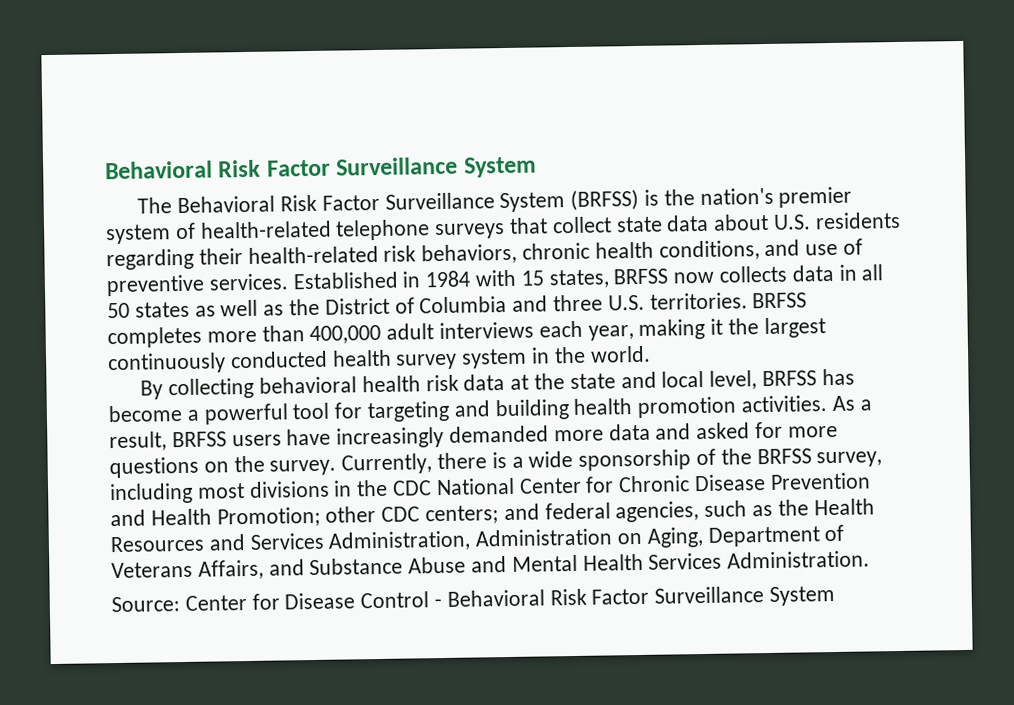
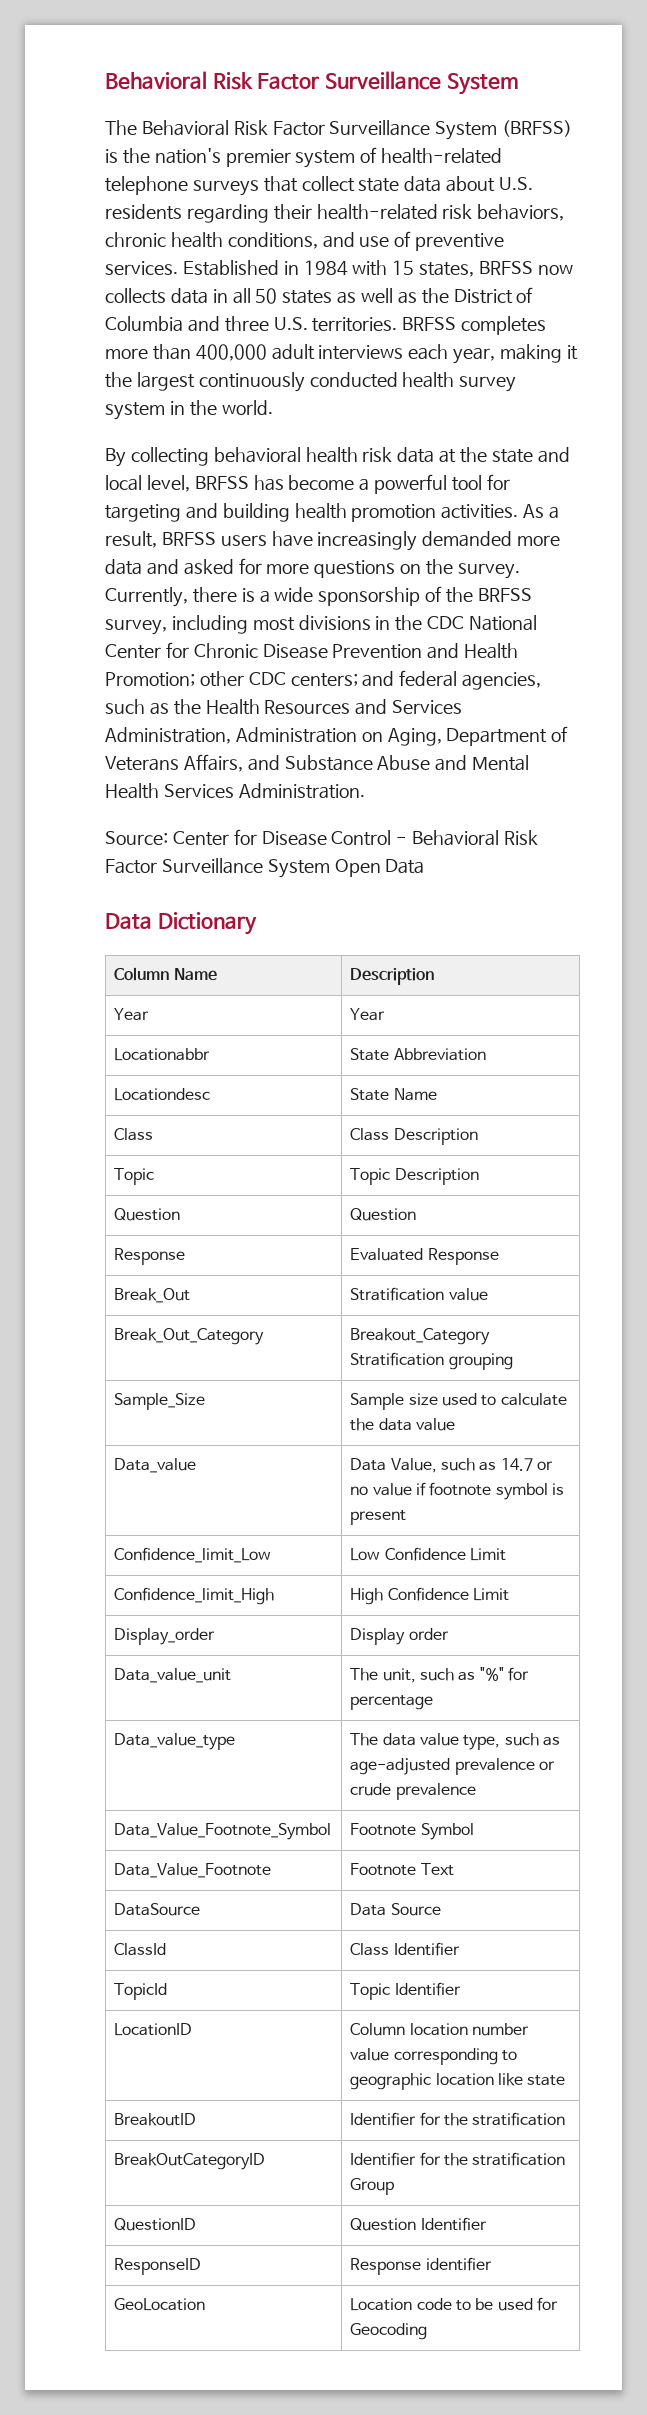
(836, 595) none -> [334,859,425,877] [105,912,257,935] [114,967,217,981] [350,968,435,985] [114,1008,150,1021] [350,1008,386,1021] [114,1048,211,1061] [350,1048,486,1061] [114,1088,211,1101] [350,1088,437,1101] [114,1128,154,1141] [350,1128,478,1145] [114,1168,155,1185] [350,1168,479,1185] [114,1208,181,1221] [350,1208,417,1221] [114,1248,186,1265] [350,1248,499,1265] [114,1288,191,1303] [350,1287,488,1301] [114,1328,265,1345] [350,1328,491,1345] [350,1352,513,1370] [114,1393,206,1410] [350,1393,567,1410] [350,1418,455,1431] [114,1458,197,1473] [350,1458,553,1473] [350,1482,564,1500] [350,1510,407,1525] [114,1547,272,1563] [350,1547,506,1561] [114,1587,275,1605] [350,1587,509,1605] [114,1628,216,1645] [350,1628,449,1645] [114,1668,232,1683] [350,1667,529,1683] [350,1695,434,1710] [114,1733,236,1750] [350,1733,560,1750] [350,1758,555,1775] [350,1783,476,1800] [114,1823,332,1840] [350,1823,474,1840] [114,1863,272,1878] [350,1863,454,1876] [114,1903,201,1916] [350,1903,441,1916] [114,1943,167,1956] [350,1942,460,1956] [114,1983,168,2000] [350,1982,461,2000] [114,2023,193,2036] [350,2023,529,2036] [350,2048,517,2065] [350,2073,566,2090] [114,2113,197,2126] [350,2112,566,2126] [114,2153,266,2170] [350,2152,566,2166] [350,2178,395,2195] [114,2218,197,2231] [350,2217,487,2231] [114,2258,202,2275] [350,2257,492,2275] [114,2298,206,2311] [350,2297,558,2311] [350,2323,428,2340] Open Data // Data Dictionary // Column Name | Description // Year | Year // Locationabbr | State Abbreviation // Locationdesc | State Name // Class | Class Description // Topic | Topic Description // Question | Question // Response | Evaluated Response // Break_Out | Stratification value // Break_Out_Category | Breakout_Category Stratification grouping // Sample_Size | Sample size used to calculate the data value // Data_value | Data Value, such as 14.7 or no value if footnote symbol is present // Confidence_limit_Low | Low Confidence Limit // Confidence_limit_High | High Confidence Limit // Display_order | Display order // Data_value_unit | The unit, such as "%" for percentage // Data_value_type | The data value type, such as age-adjusted prevalence or crude prevalence // Data_Value_Footnote_Symbol | Footnote Symbol // Data_Value_Footnote | Footnote Text // DataSource | Data Source // ClassId | Class Identifier // TopicId | Topic Identifier // LocationID | Column location number value corresponding to geographic location like state // BreakoutID | Identifier for the stratification // BreakOutCategoryID | Identifier for the stratification Group // QuestionID | Question Identifier // ResponseID | Response identifier // GeoLocation | Location code to be used for Geocoding

